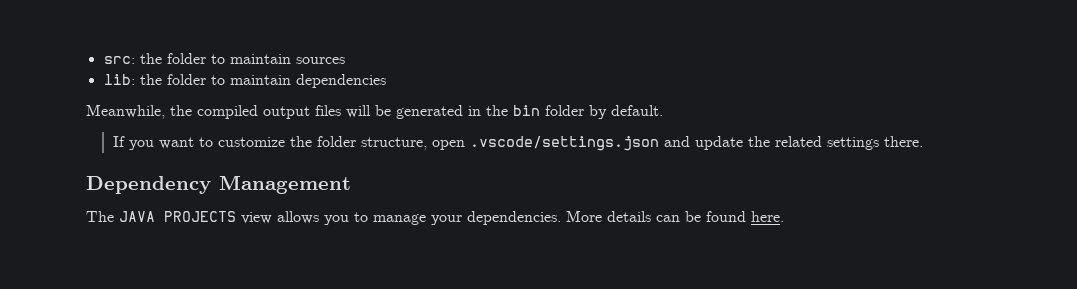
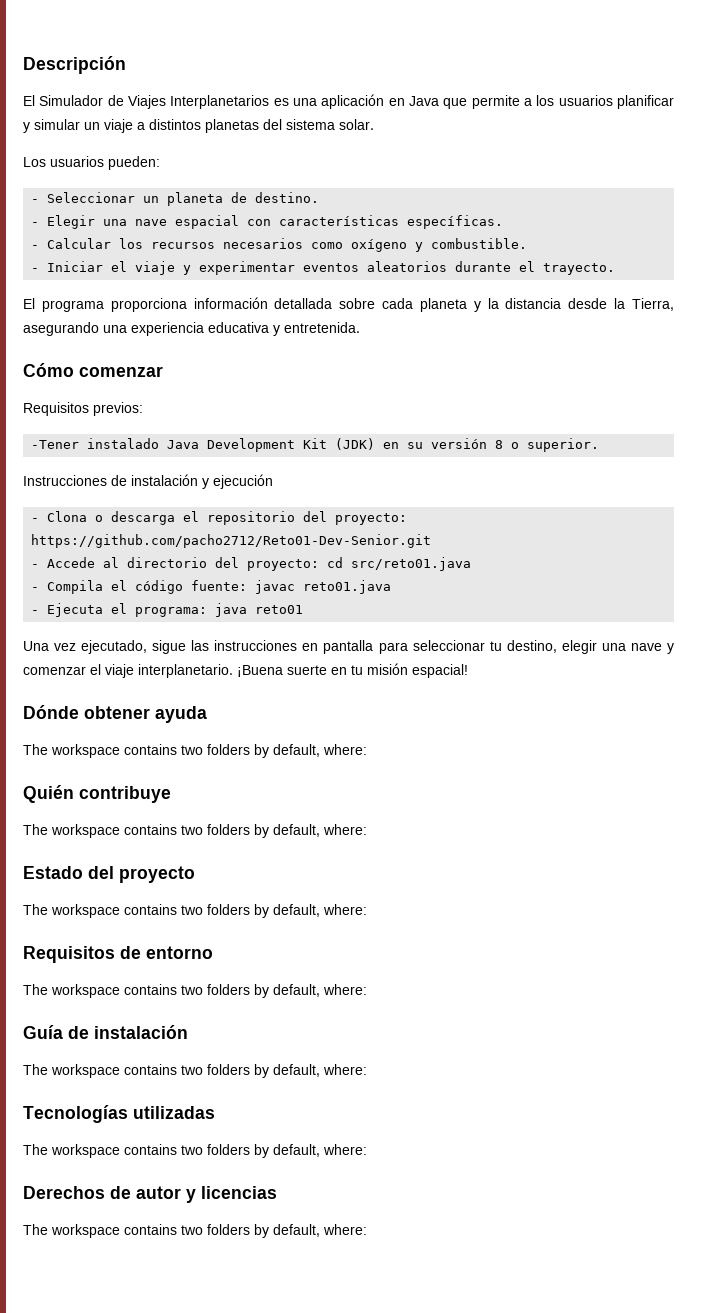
[103,53,345,64] [103,74,386,88] [86,104,663,119] [112,136,923,151] [86,175,351,194] [86,210,784,225] src: the folder to maintain sources // lib: the folder to maintain dependencies // Meanwhile, the compiled output files will be generated in the bin folder by default. // If you want to customize the folder structure, open .vscode/settings.json and update the related settings there. // Dependency Management // The JAVA PROJECTS view allows you to manage your dependencies. More details can be found here. -> [23,56,126,74] [23,94,674,109] [23,119,374,133] [23,156,160,170] [31,192,320,206] [31,215,504,229] [31,238,528,252] [31,261,616,275] [23,297,674,312] [23,322,360,336] [23,363,163,377] [23,402,143,416] [31,438,600,452] [23,474,273,489] [31,511,408,525] [31,534,432,548] [31,557,472,571] [31,580,392,594] [31,603,304,617] [23,640,675,654] [23,663,468,678] [23,705,207,723] [23,744,367,758] [23,785,171,803] [23,824,367,838] [23,866,195,883] [23,904,367,918] [23,946,213,963] [23,984,367,998] [23,1025,188,1039] [23,1064,367,1078] [23,1105,215,1123] [23,1144,367,1158] [23,1186,277,1203] [23,1224,367,1238] Descripción // El Simulador de Viajes Interplanetarios es una aplicación en Java que permite a los usuarios planificar y simular un viaje a distintos planetas del sistema solar. // Los usuarios pueden: // - Seleccionar un planeta de destino. // - Elegir una nave espacial con características específicas. // - Calcular los recursos necesarios como oxígeno y combustible. // - Iniciar el viaje y experimentar eventos aleatorios durante el trayecto. // El programa proporciona información detallada sobre cada planeta y la distancia desde la Tierra, asegurando una experiencia educativa y entretenida. // Cómo comenzar // Requisitos previos: // -Tener instalado Java Development Kit (JDK) en su versión 8 o superior. // Instrucciones de instalación y ejecución // - Clona o descarga el repositorio del proyecto: https://github.com/pacho2712/Reto01-Dev-Senior.git // - Accede al directorio del proyecto: cd src/reto01.java // - Compila el código fuente: javac reto01.java // - Ejecuta el programa: java reto01 // Una vez ejecutado, sigue las instrucciones en pantalla para seleccionar tu destino, elegir una nave y comenzar el viaje interplanetario. ¡Buena suerte en tu misión espacial! // Dónde obtener ayuda // The workspace contains two folders by default, where: // Quién contribuye // The workspace contains two folders by default, where: // Estado del proyecto // The workspace contains two folders by default, where: // Requisitos de entorno // The workspace contains two folders by default, where: // Guía de instalación // The workspace contains two folders by default, where: // Tecnologías utilizadas // The workspace contains two folders by default, where: // Derechos de autor y licencias // The workspace contains two folders by default, where:

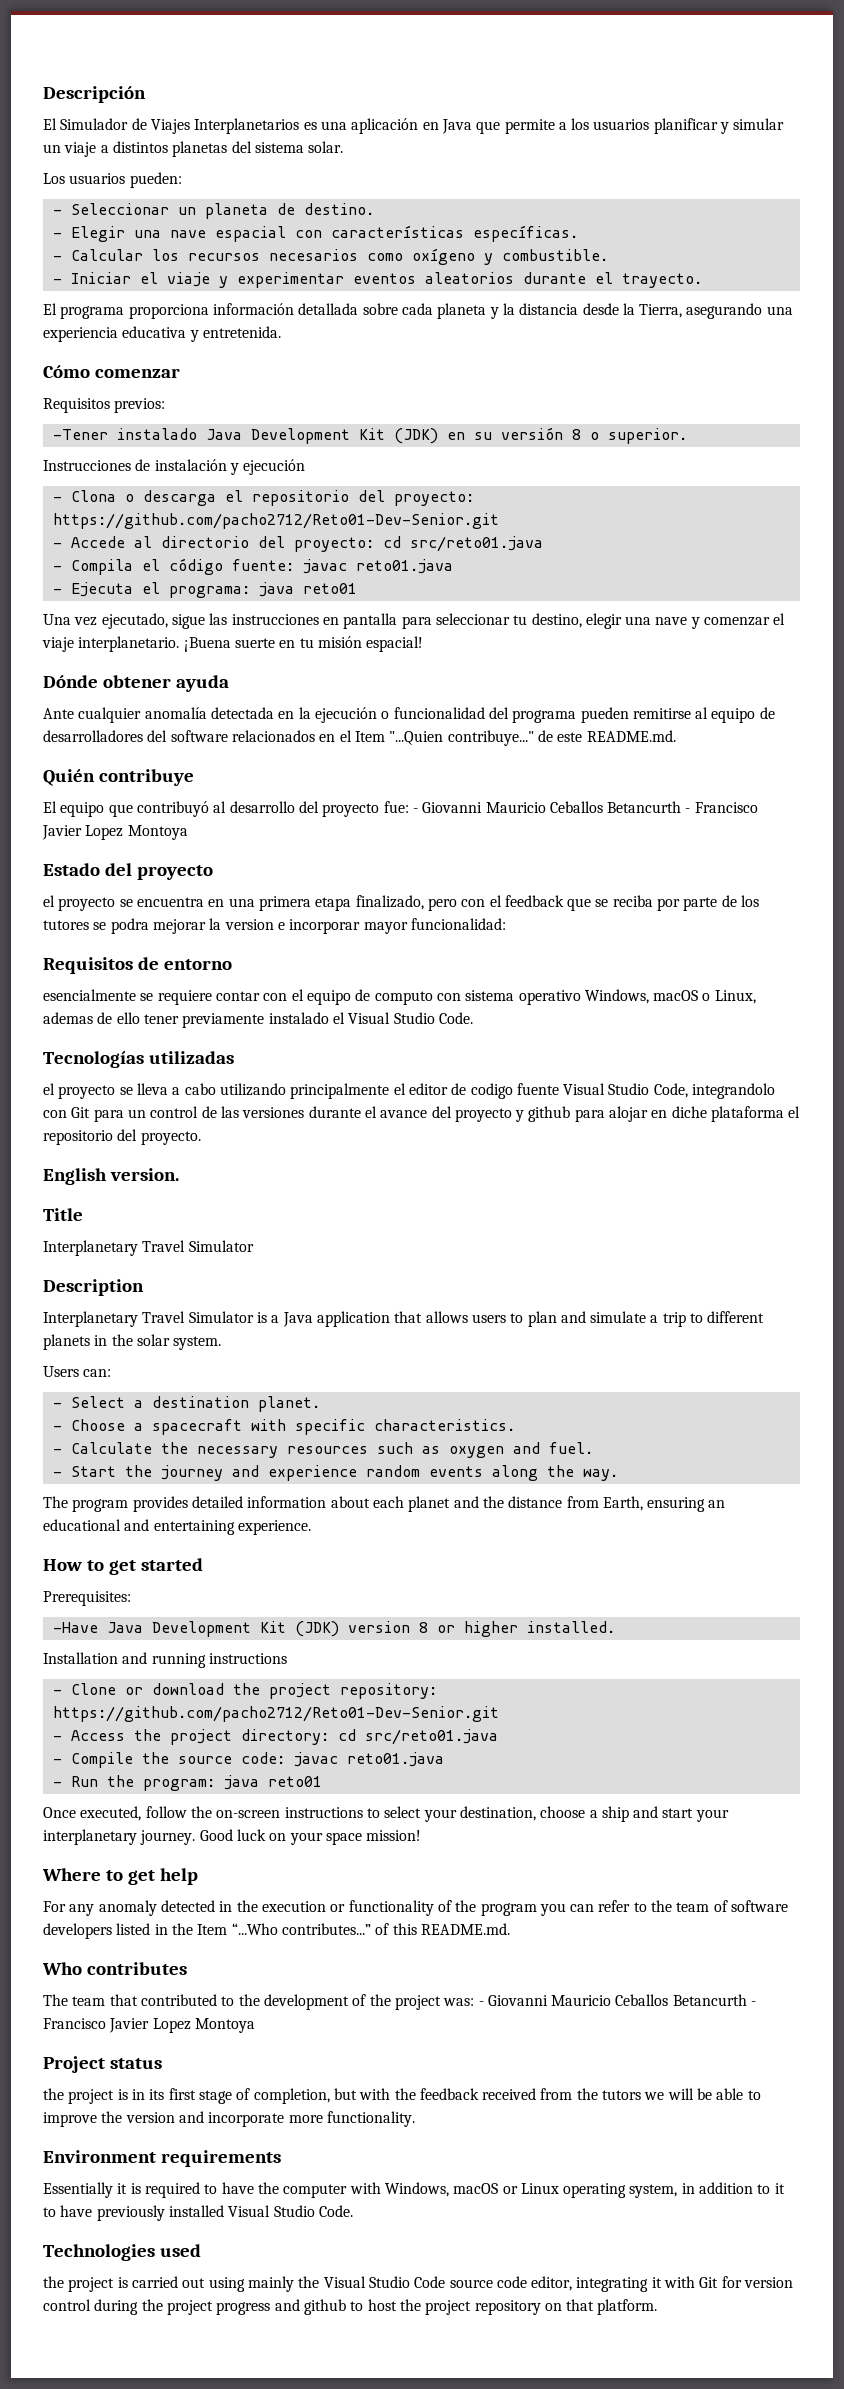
[23,744,367,758] [23,785,171,803] [23,824,367,838] [23,866,195,883] [23,904,367,918] [23,946,213,963] [23,984,367,998] [23,1025,188,1039] [23,1064,367,1078] [23,1105,215,1123] [23,1144,367,1158] [23,1186,277,1203] [23,1224,367,1238] The workspace contains two folders by default, where: // Quién contribuye // The workspace contains two folders by default, where: // Estado del proyecto // The workspace contains two folders by default, where: // Requisitos de entorno // The workspace contains two folders by default, where: // Guía de instalación // The workspace contains two folders by default, where: // Tecnologías utilizadas // The workspace contains two folders by default, where: // Derechos de autor y licencias // The workspace contains two folders by default, where: -> [43,707,775,723] [43,730,676,746] [43,769,194,786] [43,801,758,817] [42,825,188,840] [43,863,213,880] [43,895,760,911] [43,918,506,934] [43,957,232,974] [43,989,756,1005] [43,1012,473,1028] [43,1051,234,1068] [43,1083,776,1099] [43,1106,801,1122] [43,1129,201,1145] [43,1168,179,1185] [43,1208,83,1221] [43,1240,254,1256] [43,1279,144,1296] [43,1311,765,1327] [43,1334,222,1350] [43,1366,112,1377] [52,1396,320,1412] [52,1419,515,1435] [52,1442,593,1458] [52,1465,618,1481] [43,1496,726,1512] [43,1519,311,1535] [43,1558,203,1575] [43,1591,131,1606] [52,1621,615,1637] [43,1652,287,1668] [52,1683,437,1699] [52,1706,499,1722] [52,1729,498,1745] [52,1752,444,1768] [52,1775,322,1791] [43,1806,729,1822] [43,1829,422,1845] [42,1868,198,1885] [43,1900,789,1916] [43,1923,510,1939] [42,1962,187,1975] [43,1994,757,2010] [43,2018,255,2033] [43,2056,162,2073] [43,2088,761,2104] [43,2111,415,2127] [43,2150,281,2167] [43,2182,785,2198] [43,2205,353,2221] [43,2244,201,2261] [43,2276,794,2292] [43,2299,658,2315] Ante cualquier anomalía detectada en la ejecución o funcionalidad del programa pueden remitirse al equipo de desarrolladores del software relacionados en el Item "...Quien contribuye..." de este README.md. // Quién contribuye // El equipo que contribuyó al desarrollo del proyecto fue: - Giovanni Mauricio Ceballos Betancurth - Francisco Javier Lopez Montoya // Estado del proyecto // el proyecto se encuentra en una primera etapa finalizado, pero con el feedback que se reciba por parte de los tutores se podra mejorar la version e incorporar mayor funcionalidad: // Requisitos de entorno // esencialmente se requiere contar con el equipo de computo con sistema operativo Windows, macOS o Linux, ademas de ello tener previamente instalado el Visual Studio Code. // Tecnologías utilizadas // el proyecto se lleva a cabo utilizando principalmente el editor de codigo fuente Visual Studio Code, integrandolo con Git para un control de las versiones durante el avance del proyecto y github para alojar en diche plataforma el repositorio del proyecto. // English version. // Title // Interplanetary Travel Simulator // Description // Interplanetary Travel Simulator is a Java application that allows users to plan and simulate a trip to different planets in the solar system. // Users can: // - Select a destination planet. // - Choose a spacecraft with specific characteristics. // - Calculate the necessary resources such as oxygen and fuel. // - Start the journey and experience random events along the way. // The program provides detailed information about each planet and the distance from Earth, ensuring an educational and entertaining experience. // How to get started // Prerequisites: // -Have Java Development Kit (JDK) version 8 or higher installed. // Installation and running instructions // - Clone or download the project repository: https://github.com/pacho2712/Reto01-Dev-Senior.git // - Access the project directory: cd src/reto01.java // - Compile the source code: javac reto01.java // - Run the program: java reto01 // Once executed, follow the on-screen instructions to select your destination, choose a ship and start your interplanetary journey. Good luck on your space mission! // Where to get help // For any anomaly detected in the execution or functionality of the program you can refer to the team of software developers listed in the Item “...Who contributes...” of this README.md. // Who contributes // The team that contributed to the development of the project was: - Giovanni Mauricio Ceballos Betancurth - Francisco Javier Lopez Montoya // Project status // the project is in its first stage of completion, but with the feedback received from the tutors we will be able to improve the version and incorporate more functionality. // Environment requirements // Essentially it is required to have the computer with Windows, macOS or Linux operating system, in addition to it to have previously installed Visual Studio Code. // Technologies used // the project is carried out using mainly the Visual Studio Code source code editor, integrating it with Git for version control during the project progress and github to host the project repository on that platform.

